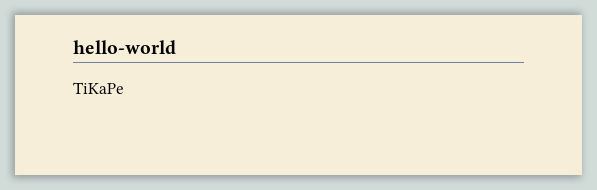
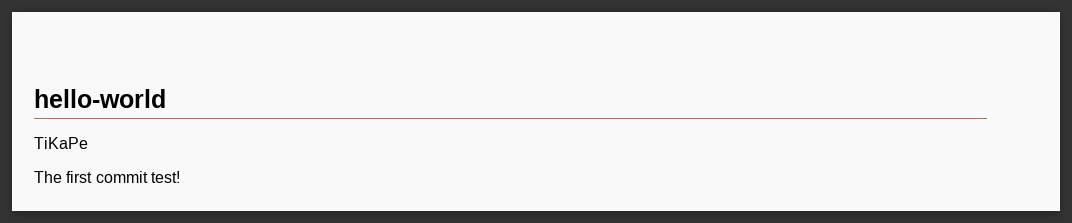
(124, 88) none -> [34,171,180,183] // The first commit test!

